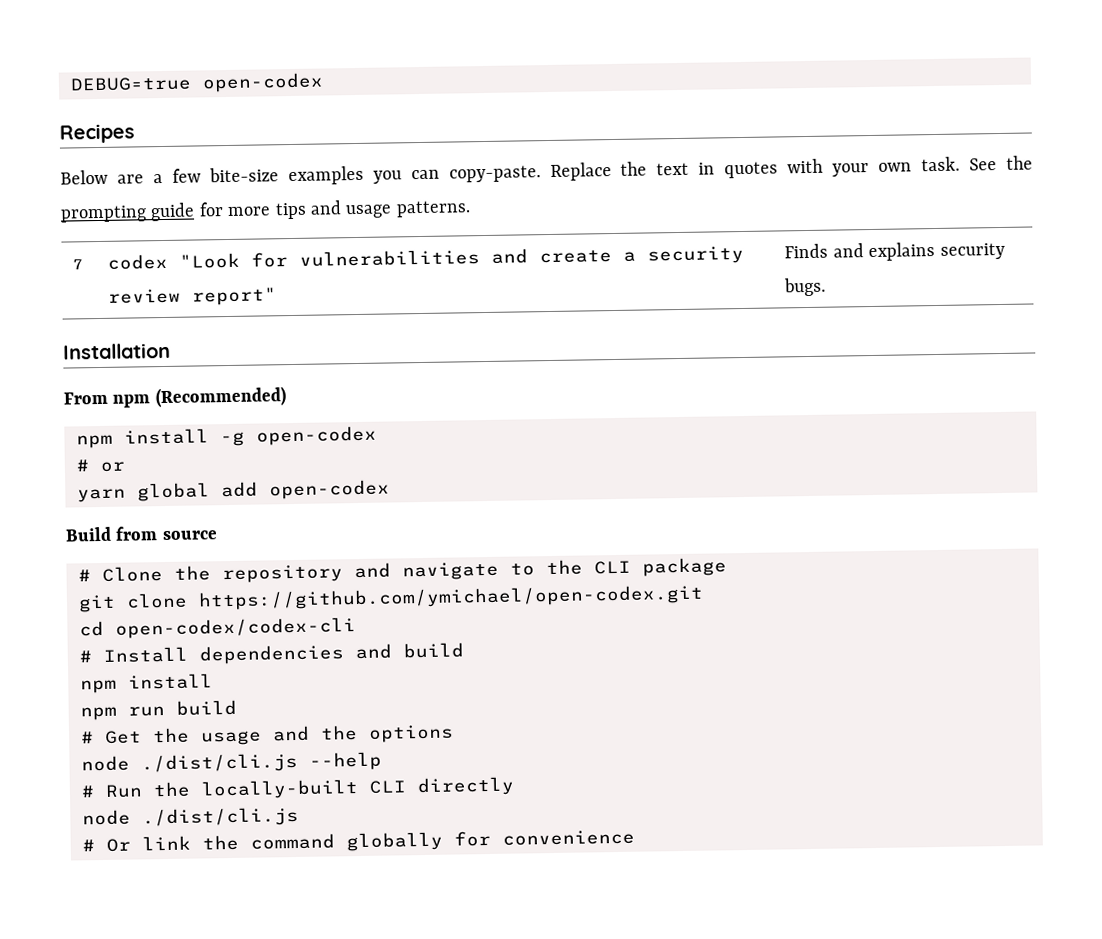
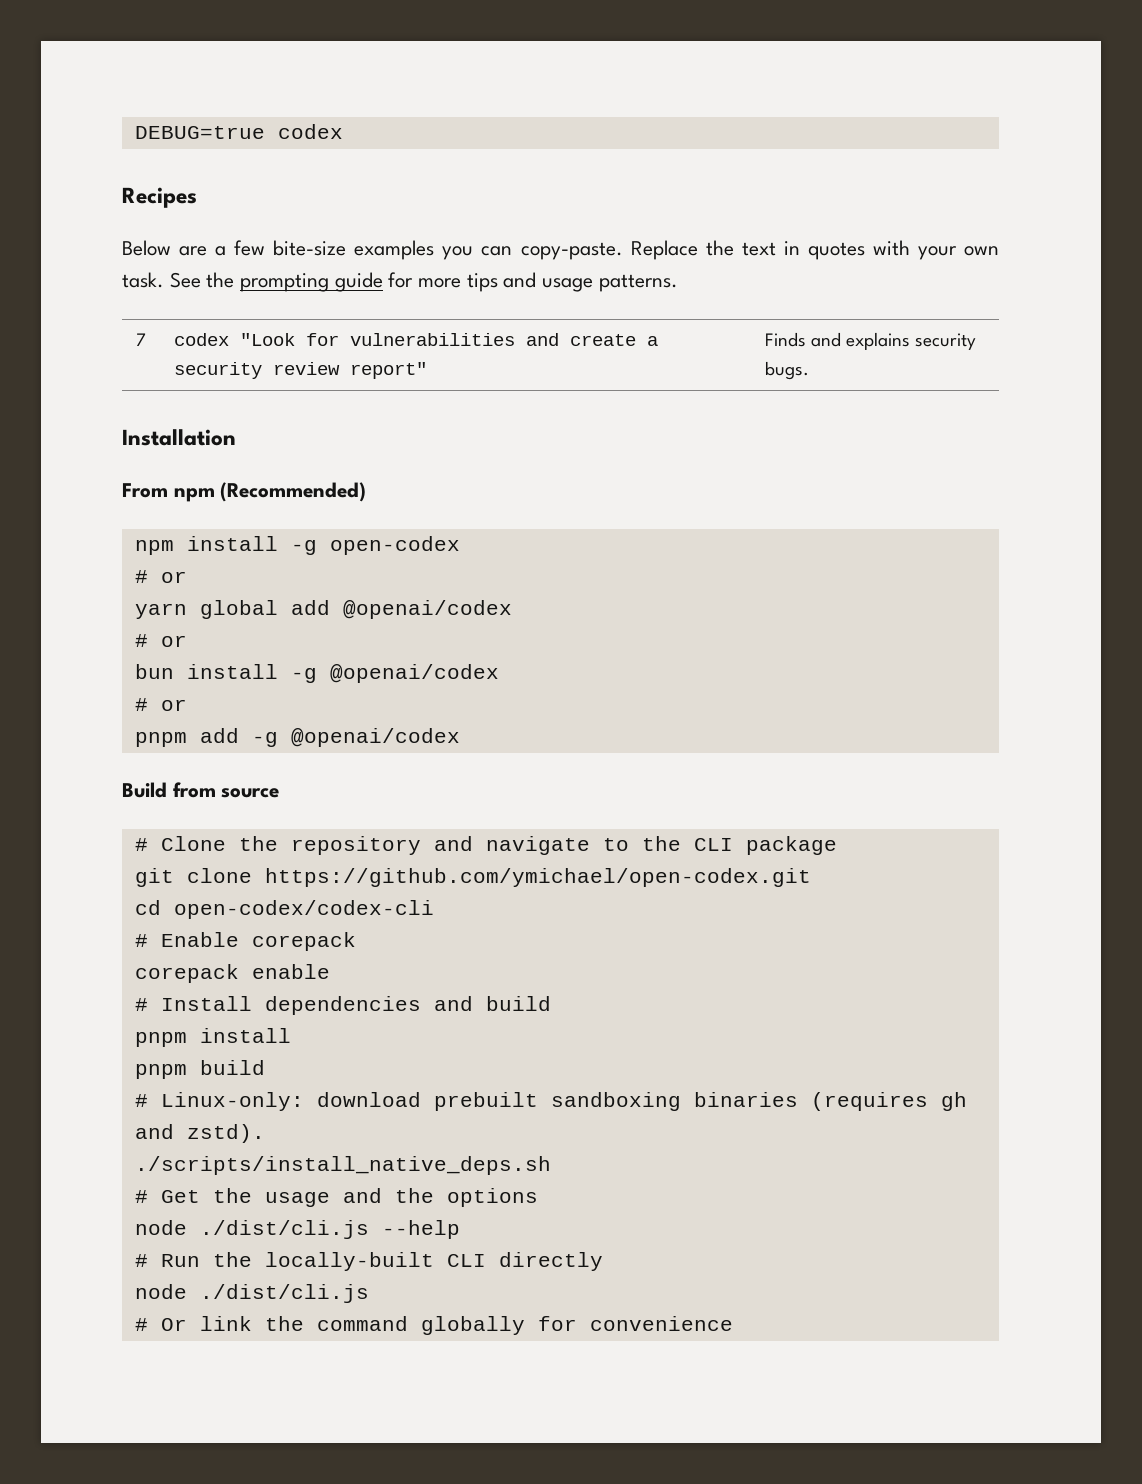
[202,72,324,93] open-codex -> [277,124,343,139] codex
[269,479,390,500] open-codex -> [342,600,512,619] [134,634,187,647] [134,664,499,683] [134,698,187,711] [134,728,460,747] @openai/codex // # or // bun install -g @openai/codex // # or // pnpm add -g @openai/codex
(356, 628) none -> [134,932,356,951] [134,964,330,983] // # Enable corepack // corepack enable
[80,679,117,694] npm -> [134,1032,187,1047] pnpm
[80,699,237,721] npm run build -> [134,1060,265,1079] [134,1092,967,1111] [134,1124,265,1143] [134,1156,551,1175] pnpm build // # Linux-only: download prebuilt sandboxing binaries (requires gh and zstd). // ./scripts/install_native_deps.sh

